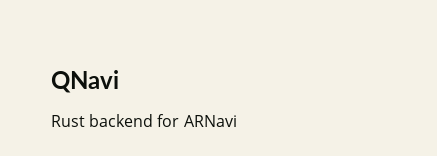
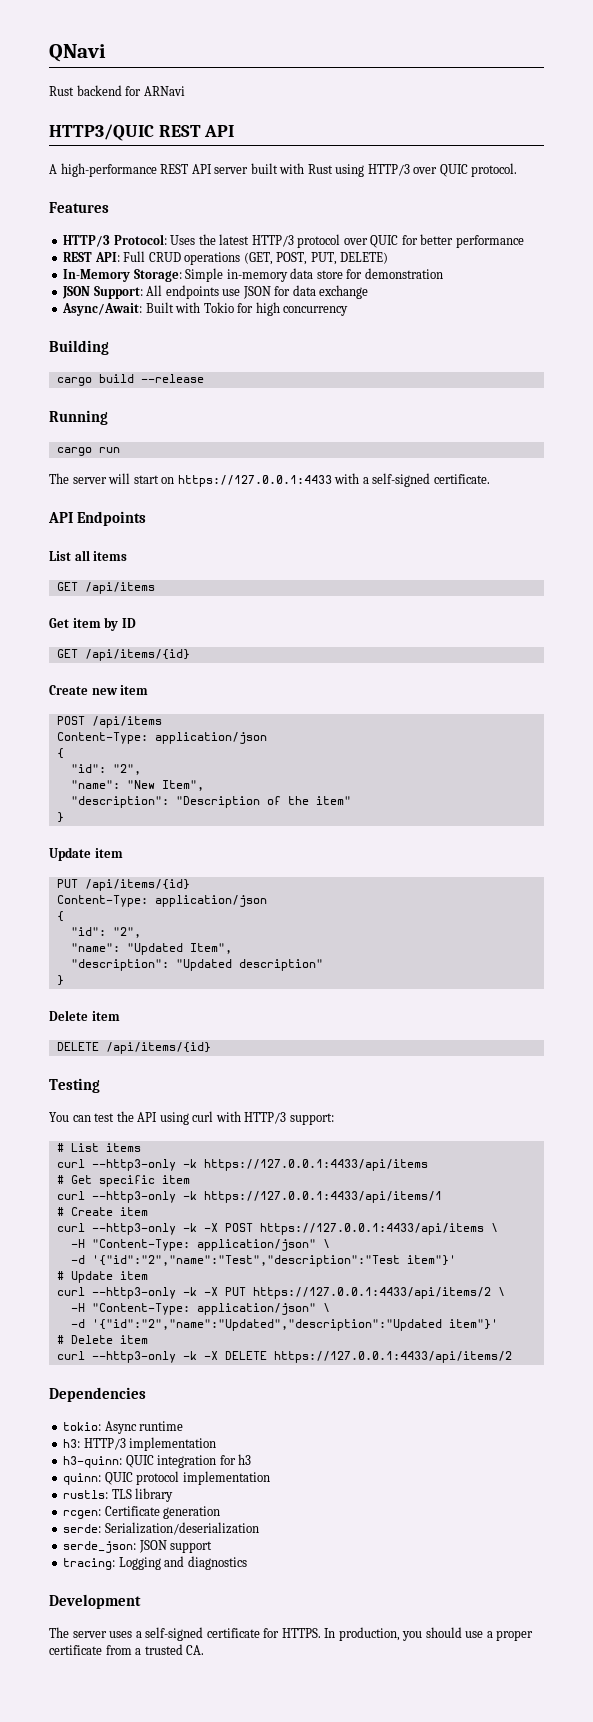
(237, 121) none -> [49,124,235,141] [49,163,518,177] [49,202,109,213] [63,234,524,248] [63,251,389,265] [63,268,443,282] [62,285,369,299] [62,302,349,316] [49,340,109,355] [56,374,204,386] [49,410,108,425] [56,447,120,456] [49,473,490,487] [48,511,147,526] [49,550,128,561] [56,582,155,594] [49,617,136,631] [56,649,190,661] [49,685,149,695] [56,716,162,728] [56,732,267,744] [56,748,64,759] [70,764,141,775] [70,780,204,791] [70,796,351,808] [56,812,64,823] [49,847,123,861] [56,879,190,891] [56,895,267,907] [56,911,64,922] [70,927,141,938] [70,943,232,955] [70,959,323,971] [56,975,64,986] [49,1010,120,1021] [56,1042,211,1054] [49,1078,100,1093] [49,1111,334,1125] [56,1143,141,1152] [56,1159,428,1171] [56,1175,190,1187] [56,1191,442,1203] [56,1207,148,1216] [56,1223,498,1235] [70,1239,330,1251] [70,1255,456,1267] [56,1271,148,1283] [56,1287,505,1299] [70,1303,330,1315] [70,1319,498,1331] [56,1335,148,1344] [56,1351,512,1363] [49,1387,146,1402] [63,1421,184,1434] [63,1437,217,1451] [63,1454,252,1468] [63,1471,270,1485] [63,1488,174,1502] [63,1506,221,1519] [63,1522,259,1535] [63,1540,213,1553] [63,1556,247,1570] [49,1594,141,1609] [49,1627,534,1641] [49,1644,205,1655] // HTTP3/QUIC REST API // A high-performance REST API server built with Rust using HTTP/3 over QUIC protocol. // Features // HTTP/3 Protocol: Uses the latest HTTP/3 protocol over QUIC for better performance // REST API: Full CRUD operations (GET, POST, PUT, DELETE) // In-Memory Storage: Simple in-memory data store for demonstration // JSON Support: All endpoints use JSON for data exchange // Async/Await: Built with Tokio for high concurrency // Building // cargo build --release // Running // cargo run // The server will start on https://127.0.0.1:4433 with a self-signed certificate. // API Endpoints // List all items // GET /api/items // Get item by ID // GET /api/items/{id} // Create new item // POST /api/items // Content-Type: application/json // { // "id": "2", // "name": "New Item", // "description": "Description of the item" // } // Update item // PUT /api/items/{id} // Content-Type: application/json // { // "id": "2", // "name": "Updated Item", // "description": "Updated description" // } // Delete item // DELETE /api/items/{id} // Testing // You can test the API using curl with HTTP/3 support: // # List items // curl --http3-only -k https://127.0.0.1:4433/api/items // # Get specific item // curl --http3-only -k https://127.0.0.1:4433/api/items/1 // # Create item // curl --http3-only -k -X POST https://127.0.0.1:4433/api/items \ // -H "Content-Type: application/json" \ // -d '{"id":"2","name":"Test","description":"Test item"}' // # Update item // curl --http3-only -k -X PUT https://127.0.0.1:4433/api/items/2 \ // -H "Content-Type: application/json" \ // -d '{"id":"2","name":"Updated","description":"Updated item"}' // # Delete item // curl --http3-only -k -X DELETE https://127.0.0.1:4433/api/items/2 // Dependencies // tokio: Async runtime // h3: HTTP/3 implementation // h3-quinn: QUIC integration for h3 // quinn: QUIC protocol implementation // rustls: TLS library // rcgen: Certificate generation // serde: Serialization/deserialization // serde_json: JSON support // tracing: Logging and diagnostics // Development // The server uses a self-signed certificate for HTTPS. In production, you should use a proper certificate from a trusted CA.

